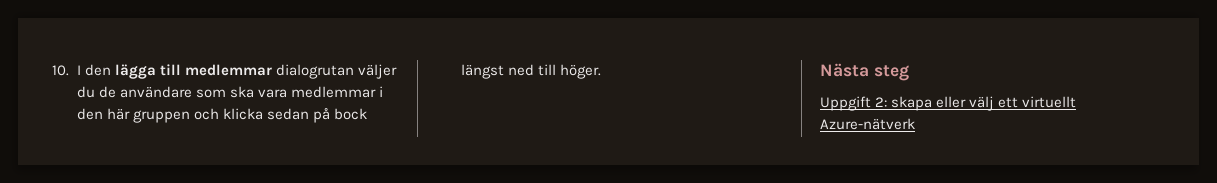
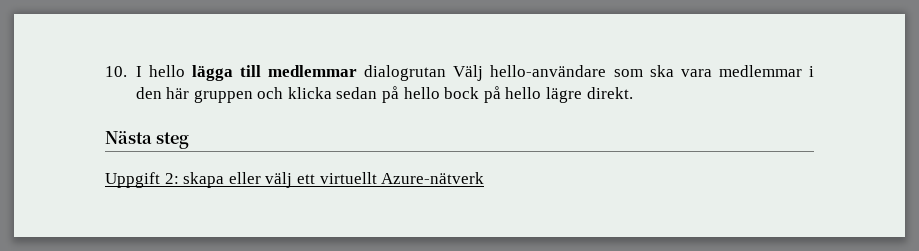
[84,64,111,76] den -> [148,65,185,77] hello
[357,64,397,79] [76,86,192,98] väljer du de användare -> [453,65,607,81] Välj hello-användare
[333,108,367,120] [460,64,601,79] bock längst ned till höger. -> [403,86,633,103] hello bock på hello lägre direkt.

